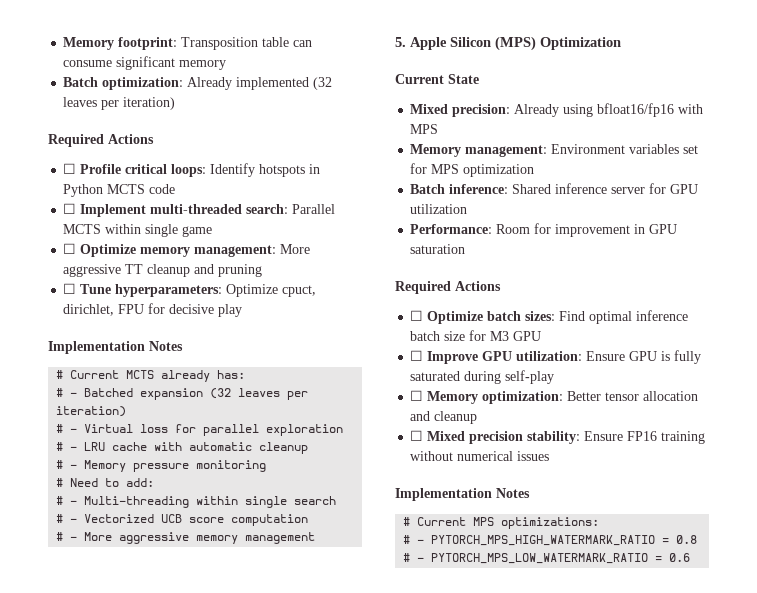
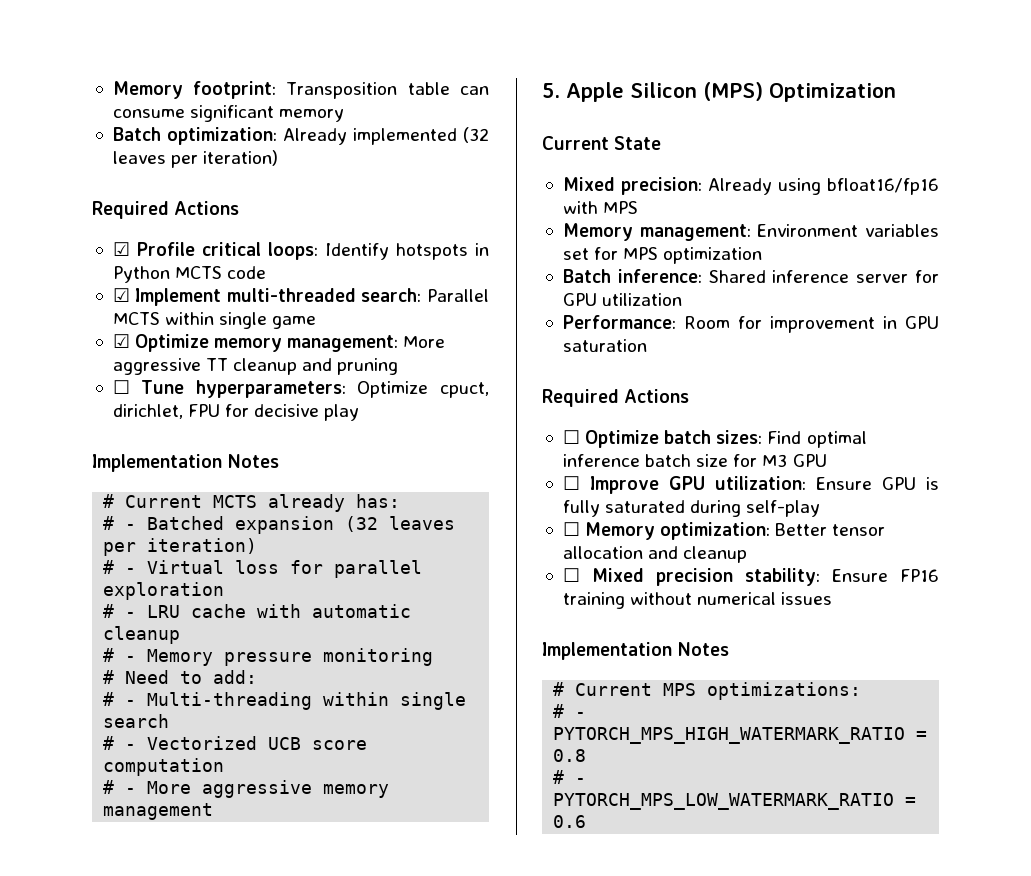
[63,163,77,174] ☐ -> [112,242,130,256] ☑
[63,203,77,214] ☐ -> [112,288,130,302] ☑
[63,243,77,254] ☐ -> [112,334,130,348] ☑

